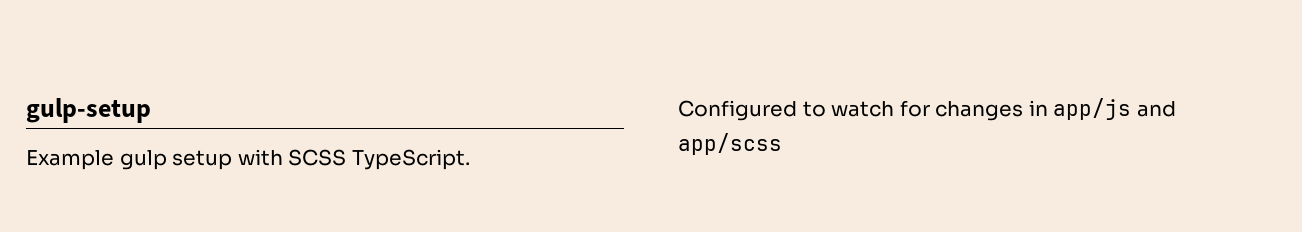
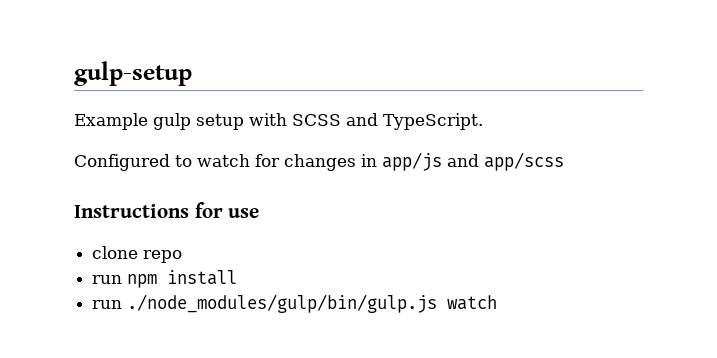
(347, 157) none -> [346,113,378,126] and
(782, 144) none -> [74,202,260,218] [92,246,183,263] [92,270,238,288] [92,294,498,313] // Instructions for use // clone repo // run npm install // run ./node_modules/gulp/bin/gulp.js watch

